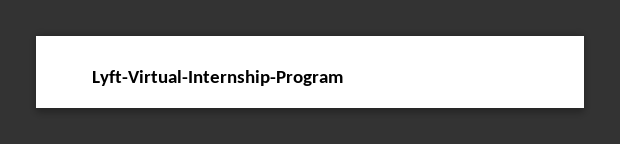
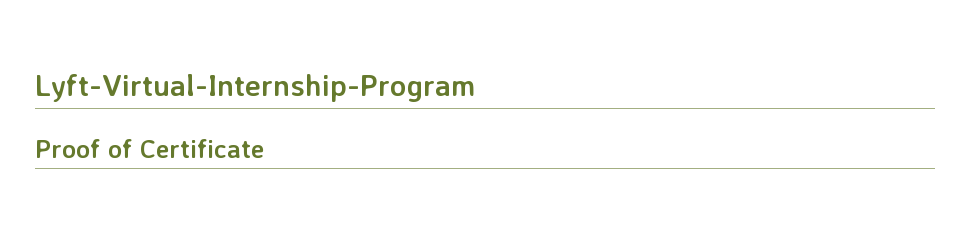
(343, 78) none -> [35,139,264,158] // Proof of Certificate

